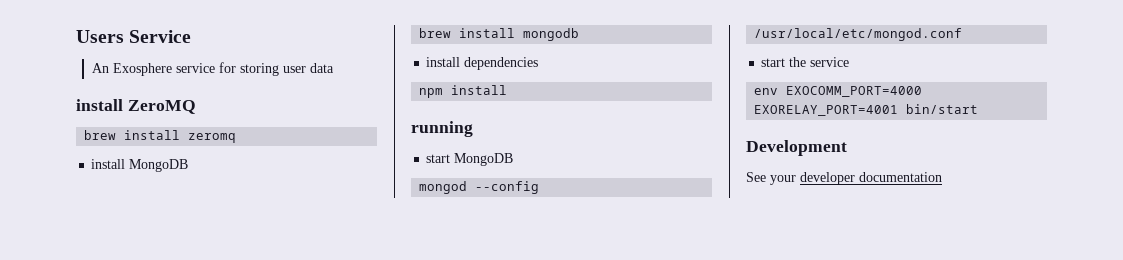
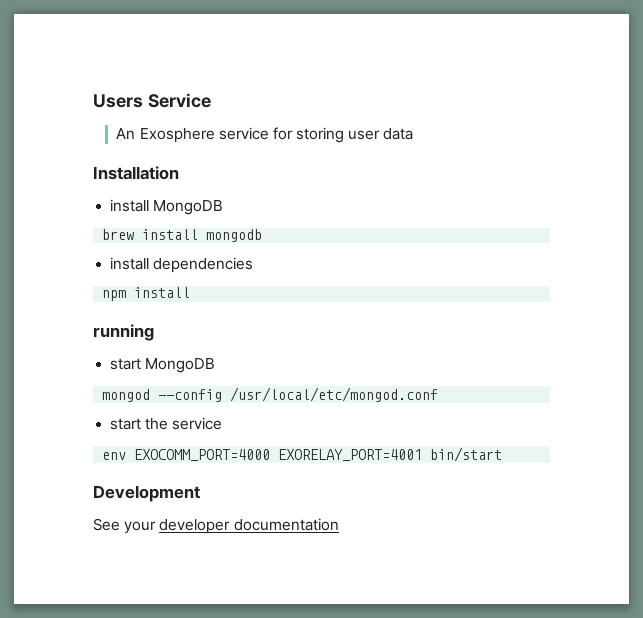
[76,99,196,114] [84,130,237,143] install ZeroMQ // brew install zeromq -> [93,166,179,180] Installation

